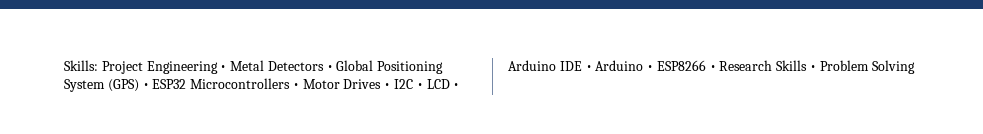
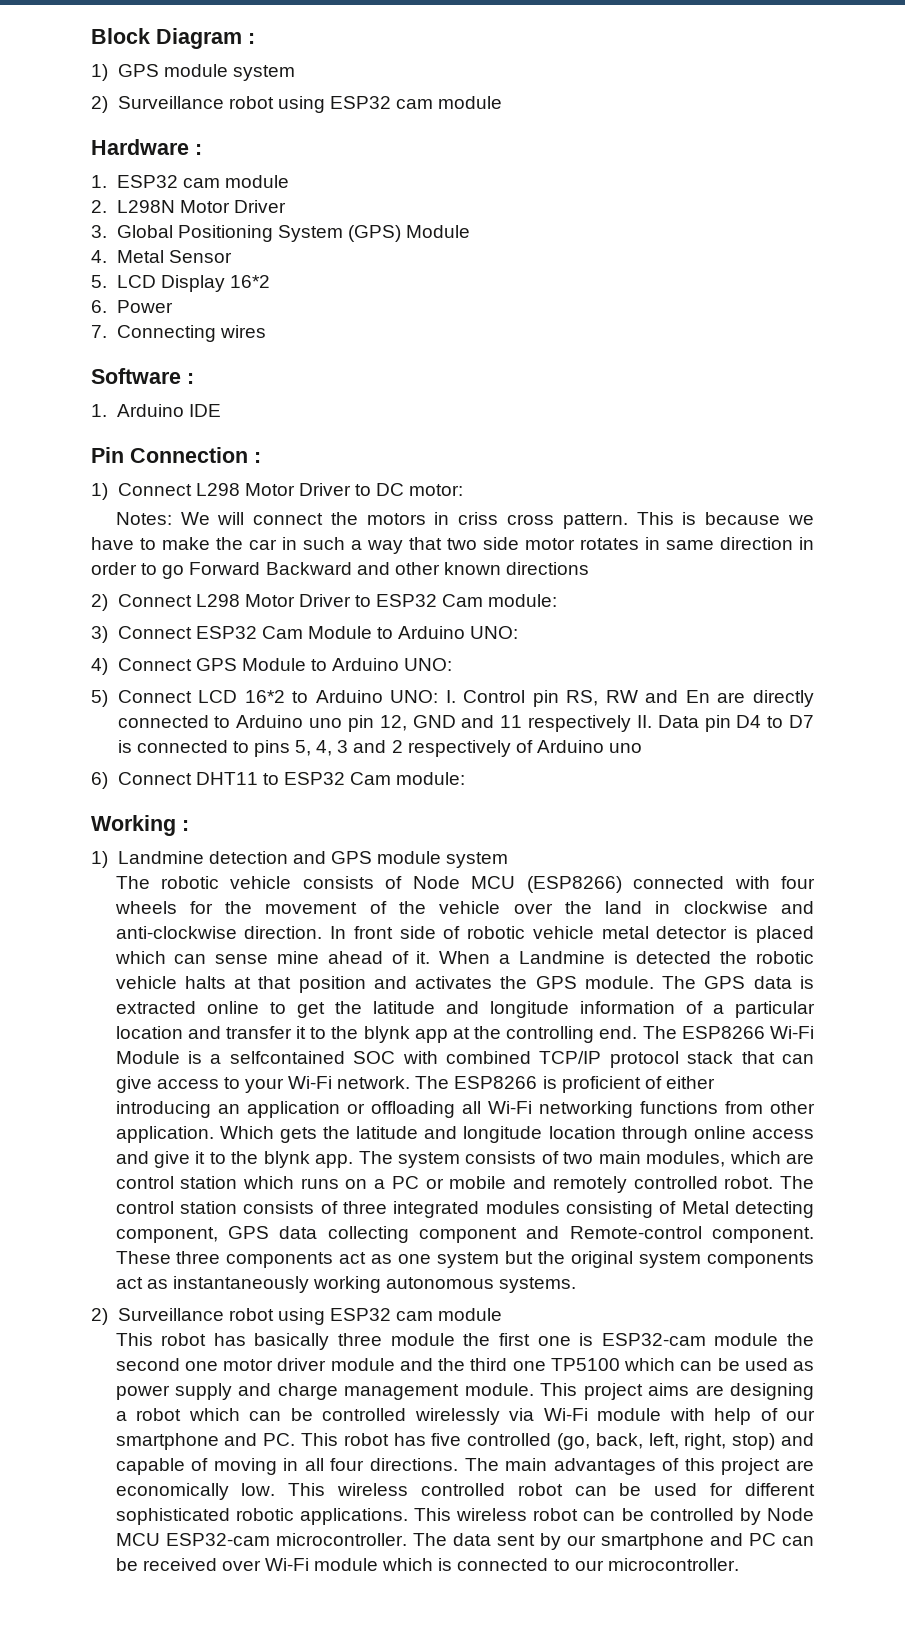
[64,60,444,74] [64,78,460,92] [508,60,915,74] Skills: Project Engineering • Metal Detectors • Global Positioning System (GPS) • ESP32 Microcontrollers • Motor Drives • I2C • LCD • Arduino IDE • Arduino • ESP8266 • Research Skills • Problem Solving -> [91,28,255,49] [91,64,295,81] [91,96,503,113] [91,139,202,155] [91,175,289,188] [91,200,286,213] [91,225,471,242] [91,250,232,263] [91,275,270,292] [91,300,173,313] [91,325,266,342] [91,368,194,384] [91,404,221,417] [91,447,261,463] [91,483,464,500] [115,512,814,529] [91,537,814,554] [91,562,590,579] [91,594,558,611] [91,626,519,643] [91,658,453,675] [91,690,815,707] [117,715,815,732] [117,740,643,757] [91,772,466,789] [91,815,189,836] [91,851,509,868] [115,876,815,893] [114,901,814,914] [115,926,814,943] [114,951,814,964] [115,976,814,993] [115,1001,815,1018] [115,1026,814,1043] [115,1051,814,1068] [115,1076,715,1093] [115,1101,816,1118] [115,1126,815,1143] [115,1151,814,1168] [115,1176,814,1193] [115,1201,814,1218] [115,1226,814,1243] [115,1251,814,1268] [115,1276,577,1293] [91,1308,503,1325] [115,1333,814,1350] [115,1358,814,1371] [115,1383,814,1400] [115,1408,815,1425] [115,1433,814,1450] [115,1458,814,1475] [115,1483,815,1500] [115,1508,815,1525] [115,1533,814,1550] [115,1558,739,1571] Block Diagram : // 1) GPS module system // 2) Surveillance robot using ESP32 cam module // Hardware : // 1. ESP32 cam module // 2. L298N Motor Driver // 3. Global Positioning System (GPS) Module // 4. Metal Sensor // 5. LCD Display 16*2 // 6. Power // 7. Connecting wires // Software : // 1. Arduino IDE // Pin Connection : // 1) Connect L298 Motor Driver to DC motor: // Notes: We will connect the motors in criss cross pattern. This is because we have to make the car in such a way that two side motor rotates in same direction in order to go Forward Backward and other known directions // 2) Connect L298 Motor Driver to ESP32 Cam module: // 3) Connect ESP32 Cam Module to Arduino UNO: // 4) Connect GPS Module to Arduino UNO: // 5) Connect LCD 16*2 to Arduino UNO: I. Control pin RS, RW and En are directly connected to Arduino uno pin 12, GND and 11 respectively II. Data pin D4 to D7 is connected to pins 5, 4, 3 and 2 respectively of Arduino uno // 6) Connect DHT11 to ESP32 Cam module: // Working : // 1) Landmine detection and GPS module system // The robotic vehicle consists of Node MCU (ESP8266) connected with four wheels for the movement of the vehicle over the land in clockwise and anti-clockwise direction. In front side of robotic vehicle metal detector is placed which can sense mine ahead of it. When a Landmine is detected the robotic vehicle halts at that position and activates the GPS module. The GPS data is extracted online to get the latitude and longitude information of a particular location and transfer it to the blynk app at the controlling end. The ESP8266 Wi-Fi Module is a selfcontained SOC with combined TCP/IP protocol stack that can give access to your Wi-Fi network. The ESP8266 is proficient of either introducing an application or offloading all Wi-Fi networking functions from other application. Which gets the latitude and longitude location through online access and give it to the blynk app. The system consists of two main modules, which are control station which runs on a PC or mobile and remotely controlled robot. The control station consists of three integrated modules consisting of Metal detecting component, GPS data collecting component and Remote-control component. These three components act as one system but the original system components act as instantaneously working autonomous systems. // 2) Surveillance robot using ESP32 cam module // This robot has basically three module the first one is ESP32-cam module the second one motor driver module and the third one TP5100 which can be used as power supply and charge management module. This project aims are designing a robot which can be controlled wirelessly via Wi-Fi module with help of our smartphone and PC. This robot has five controlled (go, back, left, right, stop) and capable of moving in all four directions. The main advantages of this project are economically low. This wireless controlled robot can be used for different sophisticated robotic applications. This wireless robot can be controlled by Node MCU ESP32-cam microcontroller. The data sent by our smartphone and PC can be received over Wi-Fi module which is connected to our microcontroller.

